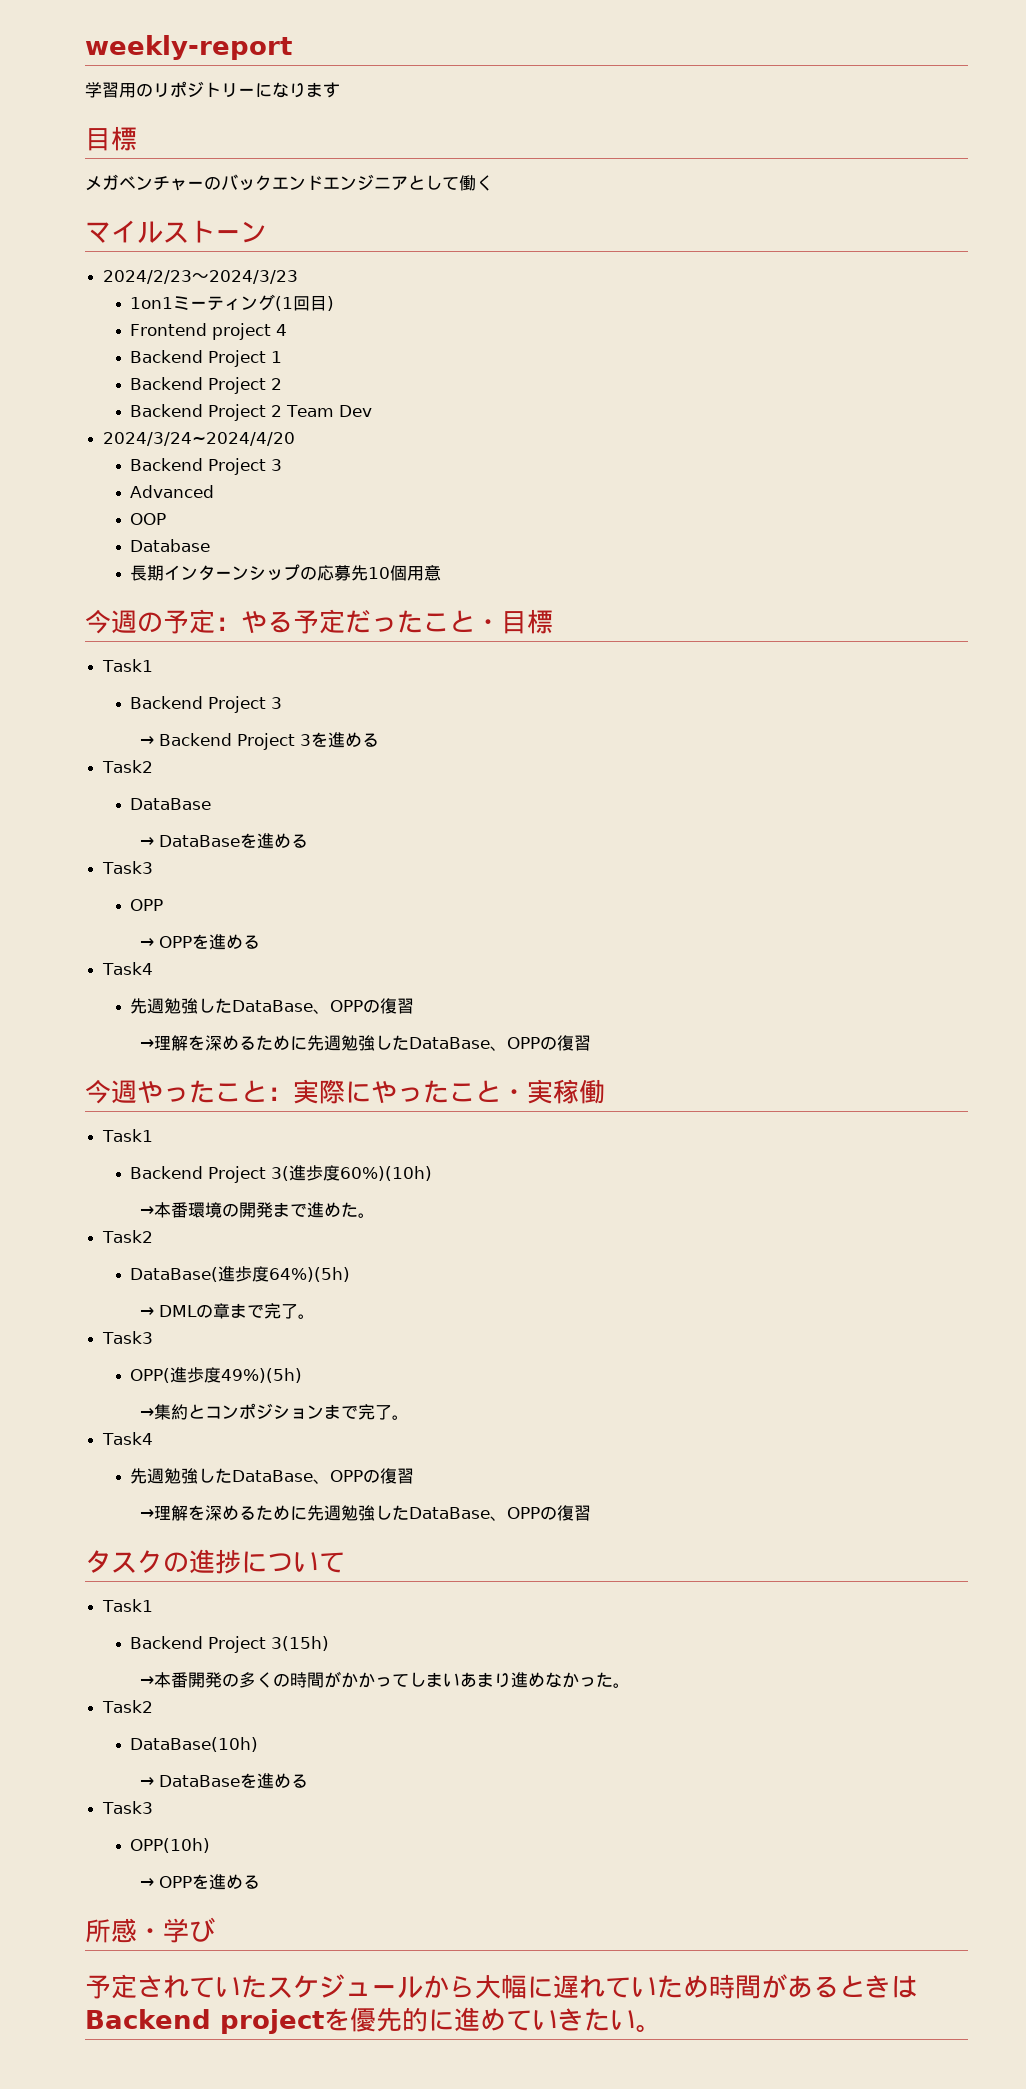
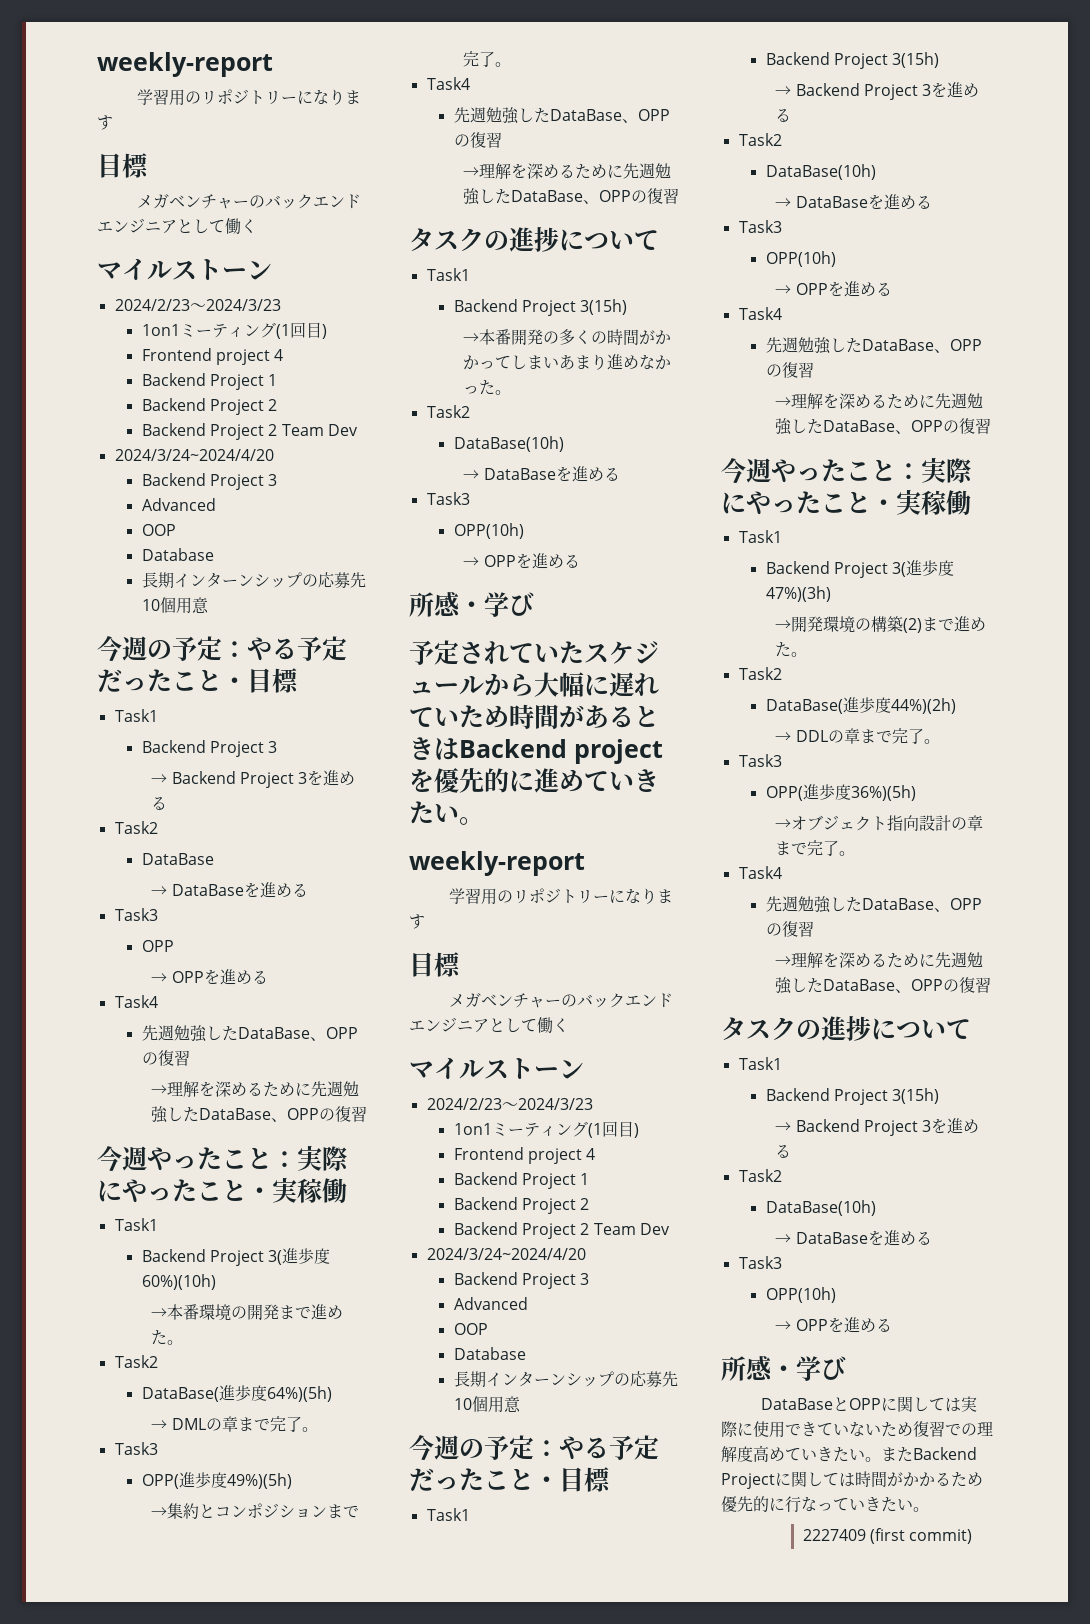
(662, 2028) none -> [409,851,585,876] [449,888,674,905] [409,914,425,929] [409,952,461,977] [449,993,674,1008] [409,1017,569,1033] [409,1057,584,1080] [426,1098,593,1110] [453,1121,639,1138] [453,1147,596,1164] [453,1172,590,1189] [453,1197,590,1214] [453,1222,670,1239] [426,1248,586,1260] [453,1272,590,1289] [453,1297,528,1310] [453,1323,488,1335] [453,1347,526,1360] [453,1371,678,1387] [453,1396,521,1413] [409,1435,659,1461] [409,1467,611,1492] [426,1508,470,1521] [765,52,940,69] [775,82,980,100] [775,108,792,122] [738,133,782,146] [765,164,876,180] [775,194,932,210] [738,220,782,233] [765,251,836,267] [775,281,892,297] [738,307,782,320] [765,337,982,354] [765,362,814,378] [775,393,984,409] [775,418,992,435] [721,457,973,484] [721,489,971,515] [738,530,782,543] [765,560,955,578] [765,586,831,602] [775,616,987,633] [775,642,808,657] [738,667,782,680] [765,697,956,714] [775,728,940,744] [738,754,782,767] [765,784,916,801] [775,815,984,831] [775,840,856,856] [738,866,782,879] [765,896,982,913] [765,921,814,937] [775,952,984,968] [775,977,992,994] [721,1016,971,1041] [738,1057,782,1070] [765,1088,940,1105] [775,1118,980,1136] [775,1144,792,1158] [738,1169,782,1182] [765,1200,876,1216] [775,1230,932,1246] [738,1256,782,1269] [765,1287,836,1303] [775,1317,892,1333] [721,1356,846,1381] [761,1396,978,1412] [721,1421,993,1438] [721,1445,977,1462] [721,1471,983,1489] [721,1496,929,1513] [802,1528,973,1544] // weekly-report // 学習用のリポジトリーになります // 目標 // メガベンチャーのバックエンドエンジニアとして働く // マイルストーン // 2024/2/23〜2024/3/23 // 1on1ミーティング(1回目) // Frontend project 4 // Backend Project 1 // Backend Project 2 // Backend Project 2 Team Dev // 2024/3/24~2024/4/20 // Backend Project 3 // Advanced // OOP // Database // 長期インターンシップの応募先10個用意 // 今週の予定：やる予定だったこと・目標 // Task1 // Backend Project 3(15h) // → Backend Project 3を進める // Task2 // DataBase(10h) // → DataBaseを進める // Task3 // OPP(10h) // → OPPを進める // Task4 // 先週勉強したDataBase、OPPの復習 // →理解を深めるために先週勉強したDataBase、OPPの復習 // 今週やったこと：実際にやったこと・実稼働 // Task1 // Backend Project 3(進歩度47%)(3h) // →開発環境の構築(2)まで進めた。 // Task2 // DataBase(進歩度44%)(2h) // → DDLの章まで完了。 // Task3 // OPP(進歩度36%)(5h) // →オブジェクト指向設計の章まで完了。 // Task4 // 先週勉強したDataBase、OPPの復習 // →理解を深めるために先週勉強したDataBase、OPPの復習 // タスクの進捗について // Task1 // Backend Project 3(15h) // → Backend Project 3を進める // Task2 // DataBase(10h) // → DataBaseを進める // Task3 // OPP(10h) // → OPPを進める // 所感・学び // DataBaseとOPPに関しては実際に使用できていないため復習での理解度高めていきたい。またBackend Projectに関しては時間がかかるため優先的に行なっていきたい。 // 2227409 (first commit)

